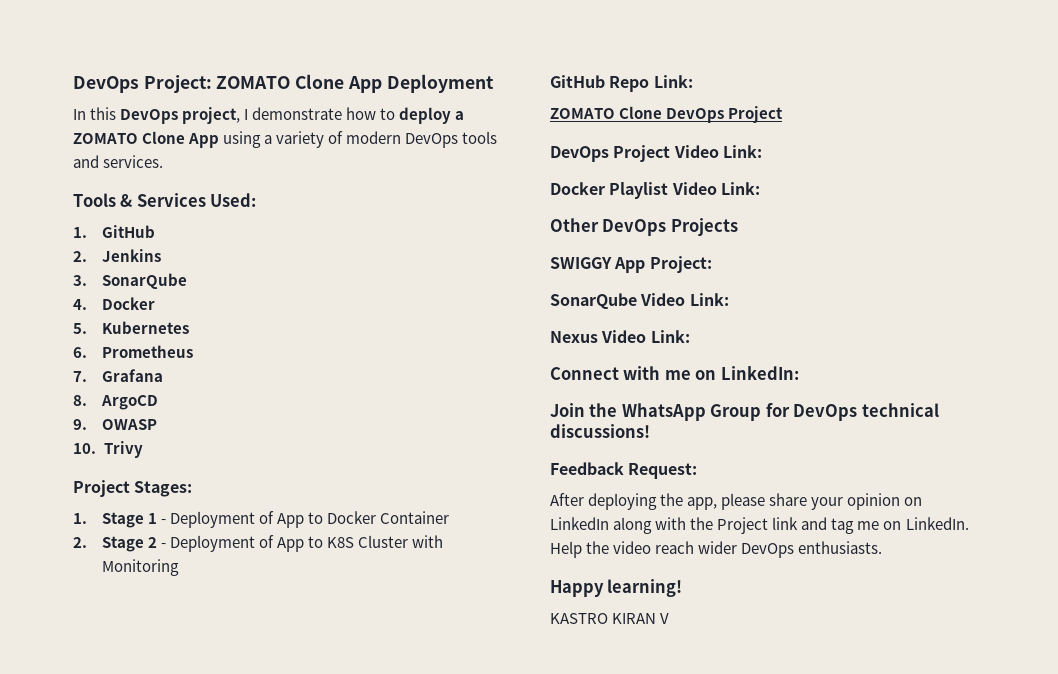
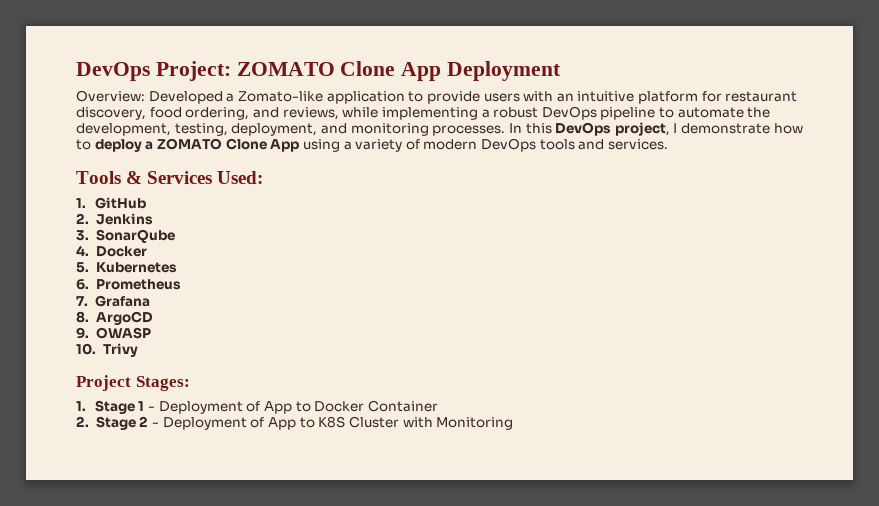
(494, 83) none -> [76,90,798,104] [76,106,771,120] [76,123,506,136] Overview: Developed a Zomato-like application to provide users with an intuitive platform for restaurant discovery, food ordering, and reviews, while implementing a robust DevOps pipeline to automate the development, testing, deployment, and monitoring processes.
[550,75,693,92] [550,106,784,123] [550,145,762,162] [550,182,760,199] [550,218,738,236] [550,256,712,273] [550,293,729,309] [550,330,690,343] [550,366,799,380] [550,403,939,421] [550,424,650,438] [550,462,698,479] [550,493,923,510] [550,517,969,534] [550,541,883,558] [550,579,683,597] [550,613,670,624] // GitHub Repo Link: // ZOMATO Clone DevOps Project // DevOps Project Video Link: // Docker Playlist Video Link: // Other DevOps Projects // SWIGGY App Project: // SonarQube Video Link: // Nexus Video Link: // Connect with me on LinkedIn: // Join the WhatsApp Group for DevOps technical discussions! // Feedback Request: // After deploying the app, please share your opinion on LinkedIn along with the Project link and tag me on LinkedIn. Help the video reach wider DevOps enthusiasts. // Happy learning! // KASTRO KIRAN V -> (514, 423) none

